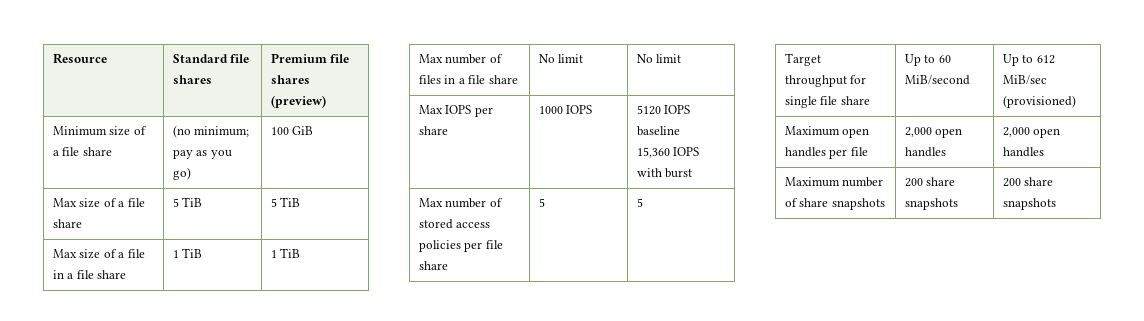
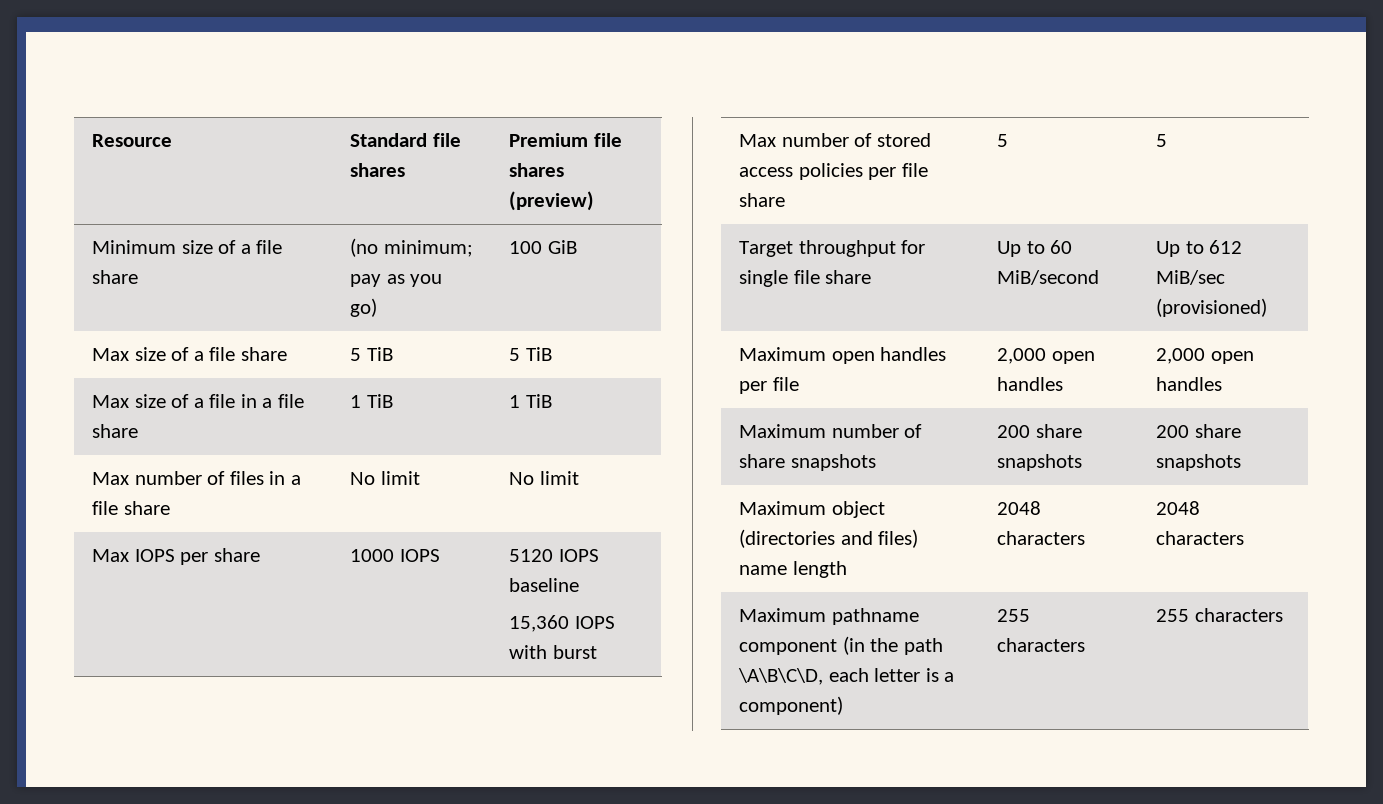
(1056, 204) none -> [739,501,885,518] [739,529,919,548] [739,561,847,578] [997,501,1042,515] [997,531,1086,545] [1156,501,1201,515] [1156,531,1245,545] [739,608,919,625] [739,636,943,655] [738,668,955,685] [739,696,844,715] [997,609,1031,622] [997,638,1086,652] [1156,608,1283,622] // Maximum object (directories and files) name length | 2048 characters | 2048 characters // Maximum pathname component (in the path \A\B\C\D, each letter is a component) | 255 characters | 255 characters

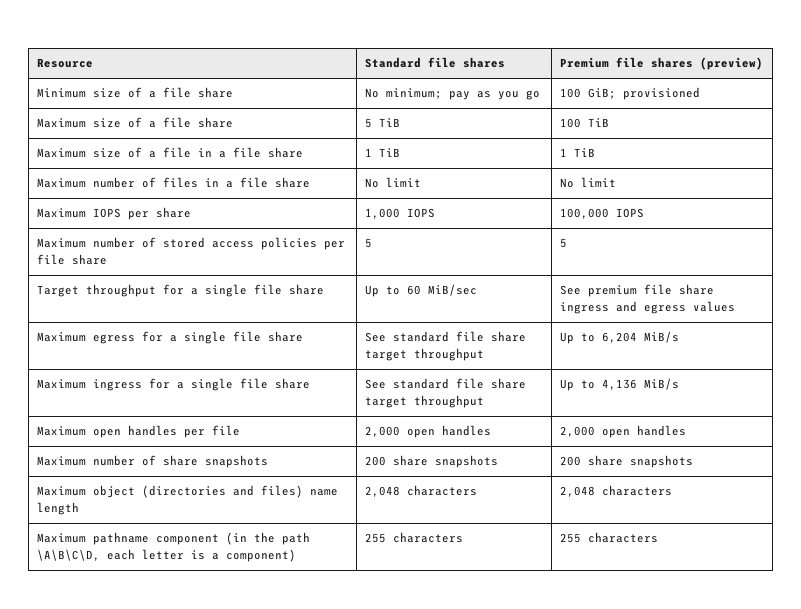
[350,238,379,257] (no -> [365,88,380,98] No
[350,298,378,317] [509,240,577,254] [92,348,130,361] go) | 100 GiB // Max -> [526,90,541,100] [560,87,701,100] [37,118,87,128] go | 100 GiB; provisioned // Maximum
[509,347,552,361] [92,395,130,408] 5 TiB // Max -> [560,118,610,128] [37,148,87,158] 100 TiB // Maximum
[92,472,130,485] Max -> [37,178,87,188] Maximum
[92,549,130,562] Max -> [37,208,87,218] Maximum
[350,549,395,562] 1000 -> [365,208,401,219] 1,000
[509,549,599,562] [509,578,580,592] [509,615,615,632] [509,645,597,659] [739,134,777,147] 5120 IOPS baseline // 15,360 IOPS with burst // Max -> [560,208,645,219] [37,238,87,248] 100,000 IOPS // Maximum
(926, 247) none -> [191,288,199,295] a
[997,270,1100,285] [1156,240,1243,257] [1156,270,1226,285] [1156,298,1268,317] MiB/second | Up to 612 MiB/sec (provisioned) -> [428,284,478,296] [560,284,715,297] [560,301,736,314] [37,331,304,344] [365,331,527,342] [365,348,485,361] [560,331,680,344] [37,378,311,391] [365,378,527,389] [365,395,485,408] [560,378,680,391] MiB/sec | See premium file share ingress and egress values // Maximum egress for a single file share | See standard file share target throughput | Up to 6,204 MiB/s // Maximum ingress for a single file share | See standard file share target throughput | Up to 4,136 MiB/s
[997,501,1042,515] [997,531,1086,545] [1156,501,1201,515] 2048 characters | 2048 -> [365,485,478,497] [560,486,596,497] 2,048 characters | 2,048

